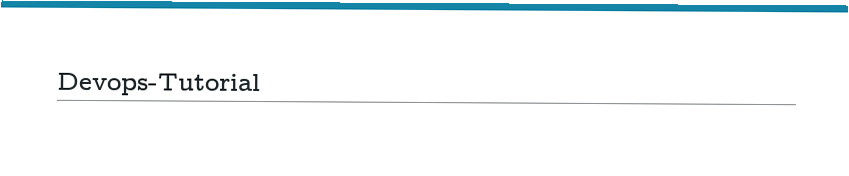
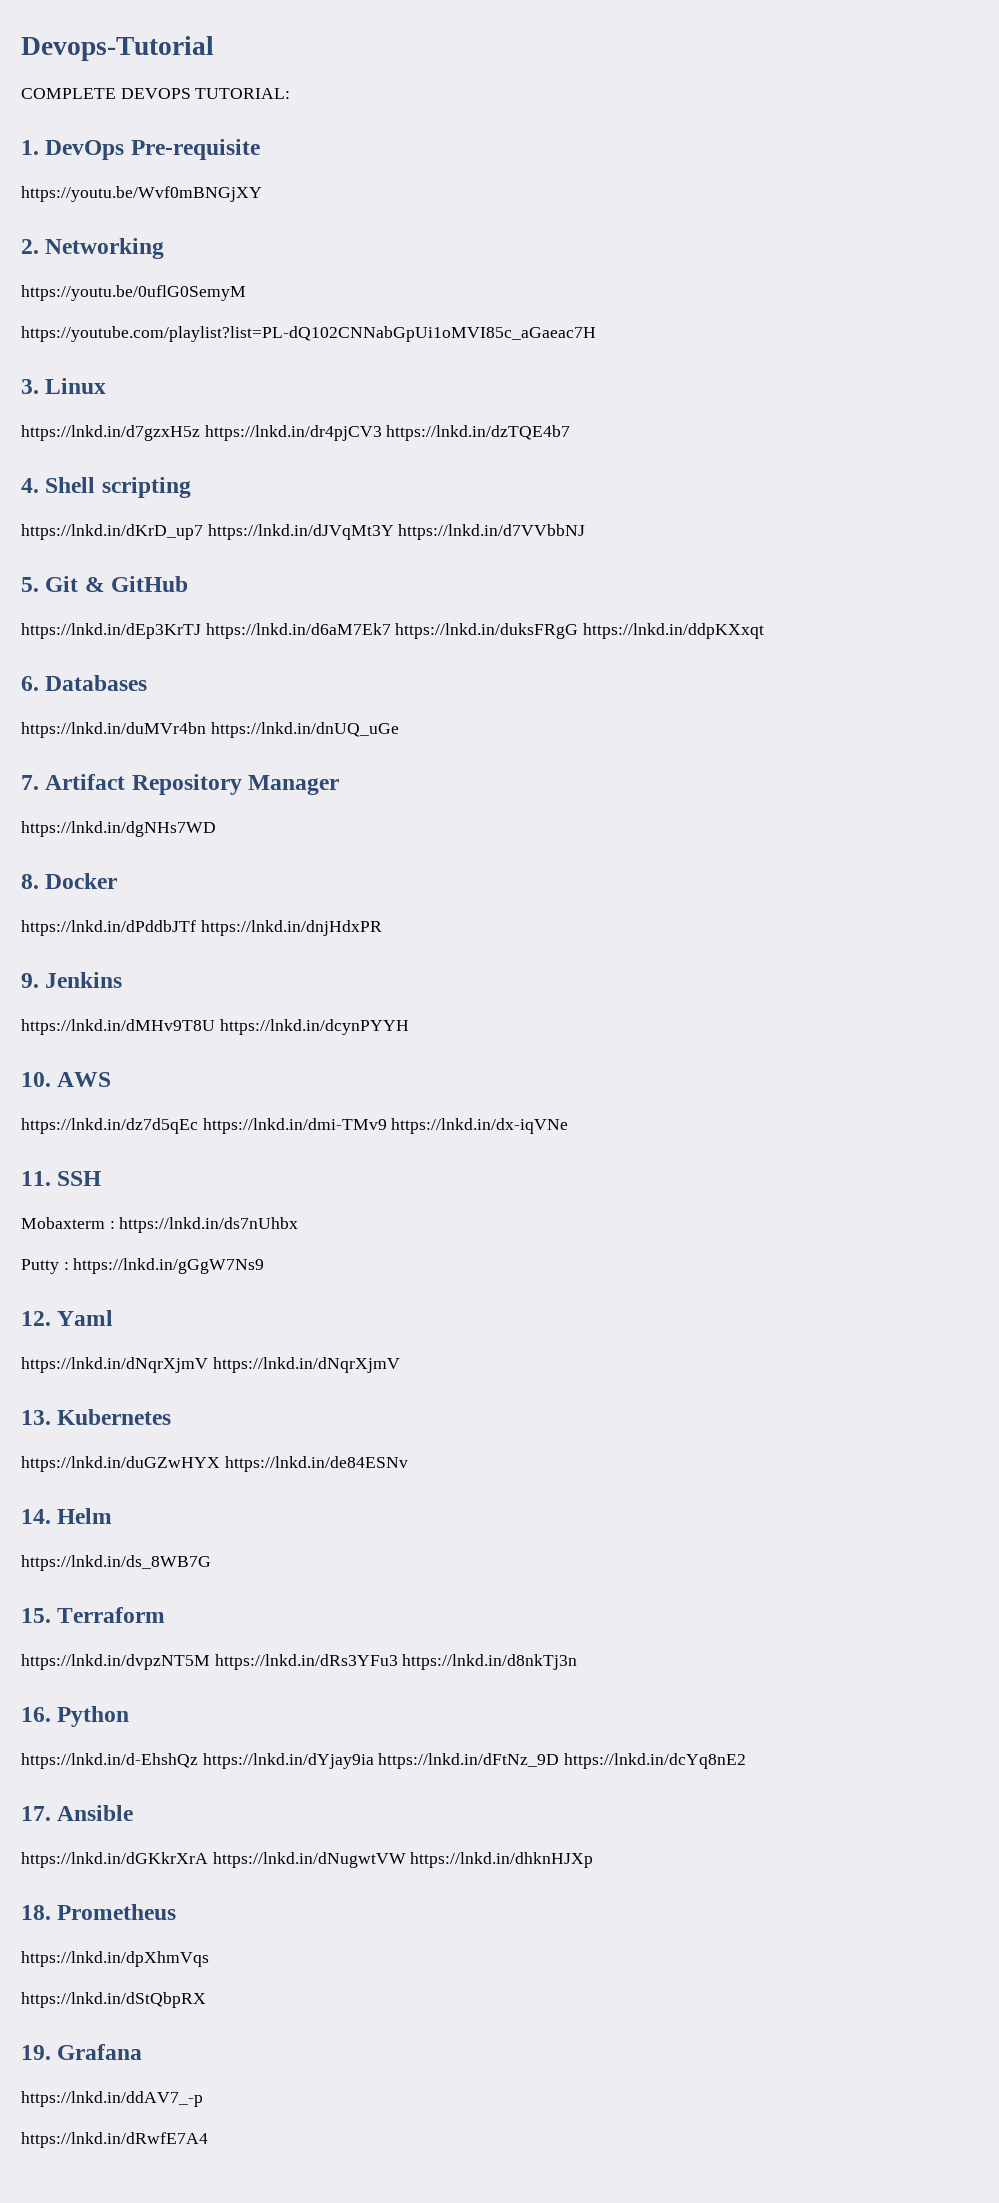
(261, 84) none -> [21,88,291,99] [21,139,260,160] [21,186,262,202] [21,238,165,259] [21,285,246,301] [21,326,596,342] [21,378,107,394] [21,425,571,441] [21,477,191,498] [21,524,586,540] [21,576,189,592] [21,623,765,639] [21,675,148,691] [21,722,399,738] [21,774,340,795] [21,821,216,837] [21,873,118,889] [21,920,382,936] [21,972,123,988] [21,1019,409,1035] [21,1072,112,1087] [21,1118,569,1134] [21,1171,102,1186] [21,1217,299,1233] [21,1258,265,1274] [21,1310,114,1326] [21,1357,400,1373] [21,1409,172,1425] [21,1456,408,1472] [21,1508,113,1524] [21,1555,211,1571] [21,1607,166,1623] [21,1654,578,1670] [21,1706,130,1727] [21,1753,747,1769] [21,1805,134,1821] [21,1852,594,1868] [21,1904,177,1920] [21,1951,209,1967] [21,1992,206,2008] [21,2044,143,2060] [21,2091,203,2107] [21,2132,208,2148] // COMPLETE DEVOPS TUTORIAL: // 1. DevOps Pre-requisite // https://youtu.be/Wvf0mBNGjXY // 2. Networking // https://youtu.be/0uflG0SemyM // https://youtube.com/playlist?list=PL-dQ102CNNabGpUi1oMVI85c_aGaeac7H // 3. Linux // https://lnkd.in/d7gzxH5z https://lnkd.in/dr4pjCV3 https://lnkd.in/dzTQE4b7 // 4. Shell scripting // https://lnkd.in/dKrD_up7 https://lnkd.in/dJVqMt3Y https://lnkd.in/d7VVbbNJ // 5. Git & GitHub // https://lnkd.in/dEp3KrTJ https://lnkd.in/d6aM7Ek7 https://lnkd.in/duksFRgG https://lnkd.in/ddpKXxqt // 6. Databases // https://lnkd.in/duMVr4bn https://lnkd.in/dnUQ_uGe // 7. Artifact Repository Manager // https://lnkd.in/dgNHs7WD // 8. Docker // https://lnkd.in/dPddbJTf https://lnkd.in/dnjHdxPR // 9. Jenkins // https://lnkd.in/dMHv9T8U https://lnkd.in/dcynPYYH // 10. AWS // https://lnkd.in/dz7d5qEc https://lnkd.in/dmi-TMv9 https://lnkd.in/dx-iqVNe // 11. SSH // Mobaxterm : https://lnkd.in/ds7nUhbx // Putty : https://lnkd.in/gGgW7Ns9 // 12. Yaml // https://lnkd.in/dNqrXjmV https://lnkd.in/dNqrXjmV // 13. Kubernetes // https://lnkd.in/duGZwHYX https://lnkd.in/de84ESNv // 14. Helm // https://lnkd.in/ds_8WB7G // 15. Terraform // https://lnkd.in/dvpzNT5M https://lnkd.in/dRs3YFu3 https://lnkd.in/d8nkTj3n // 16. Python // https://lnkd.in/d-EhshQz https://lnkd.in/dYjay9ia https://lnkd.in/dFtNz_9D https://lnkd.in/dcYq8nE2 // 17. Ansible // https://lnkd.in/dGKkrXrA https://lnkd.in/dNugwtVW https://lnkd.in/dhknHJXp // 18. Prometheus // https://lnkd.in/dpXhmVqs // https://lnkd.in/dStQbpRX // 19. Grafana // https://lnkd.in/ddAV7_-p // https://lnkd.in/dRwfE7A4

